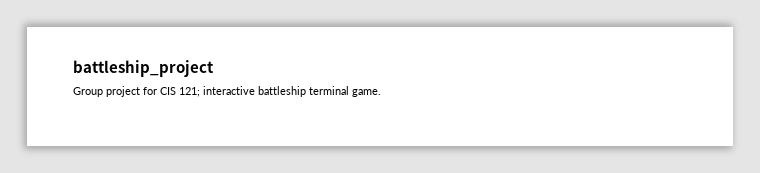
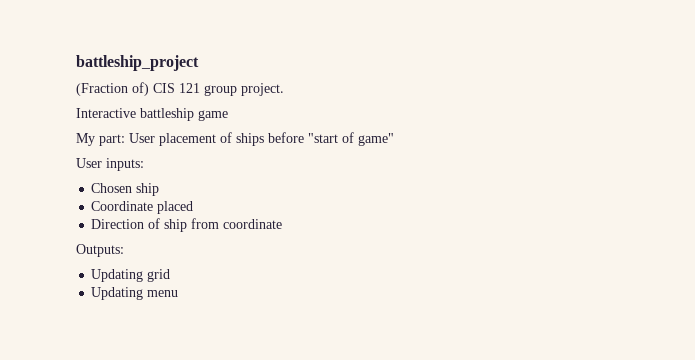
[73,86,381,97] Group project for CIS 121; interactive battleship terminal game. -> [76,82,284,96] [76,108,228,121] [76,132,394,146] [76,158,144,171] [91,183,160,196] [91,201,194,214] [91,218,283,232] [76,244,124,257] [91,269,171,282] [91,287,179,300] (Fraction of) CIS 121 group project. // Interactive battleship game // My part: User placement of ships before "start of game" // User inputs: // Chosen ship // Coordinate placed // Direction of ship from coordinate // Outputs: // Updating grid // Updating menu

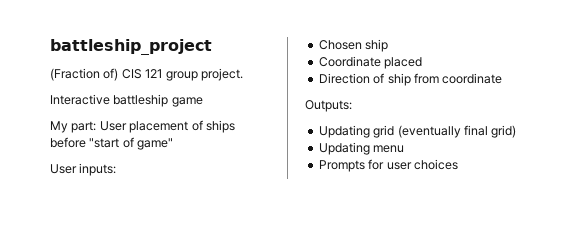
(171, 275) none -> [397,125,517,138] (eventually final grid)
(179, 293) none -> [318,159,458,172] // Prompts for user choices

